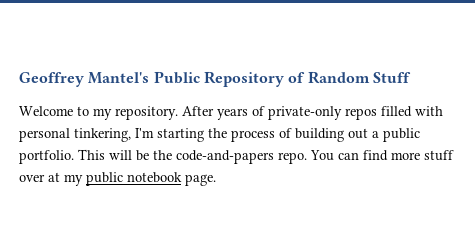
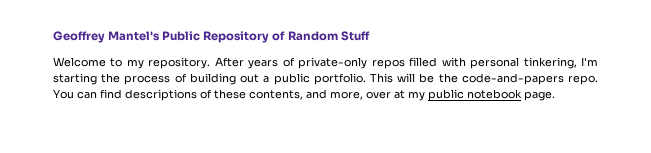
[391,150,454,161] more stuff -> [125,89,363,101] descriptions of these contents, and more,

